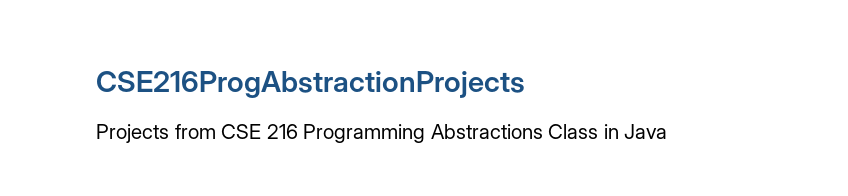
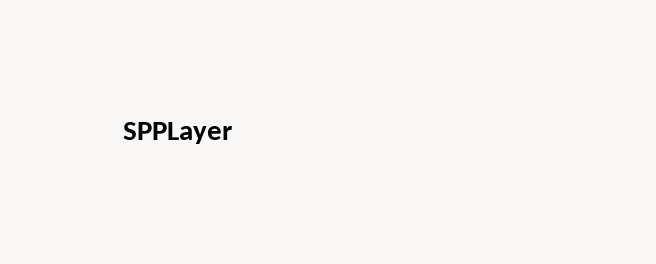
[96,71,525,98] [96,124,668,143] CSE216ProgAbstractionProjects // Projects from CSE 216 Programming Abstractions Class in Java -> [123,122,232,144] SPPLayer

